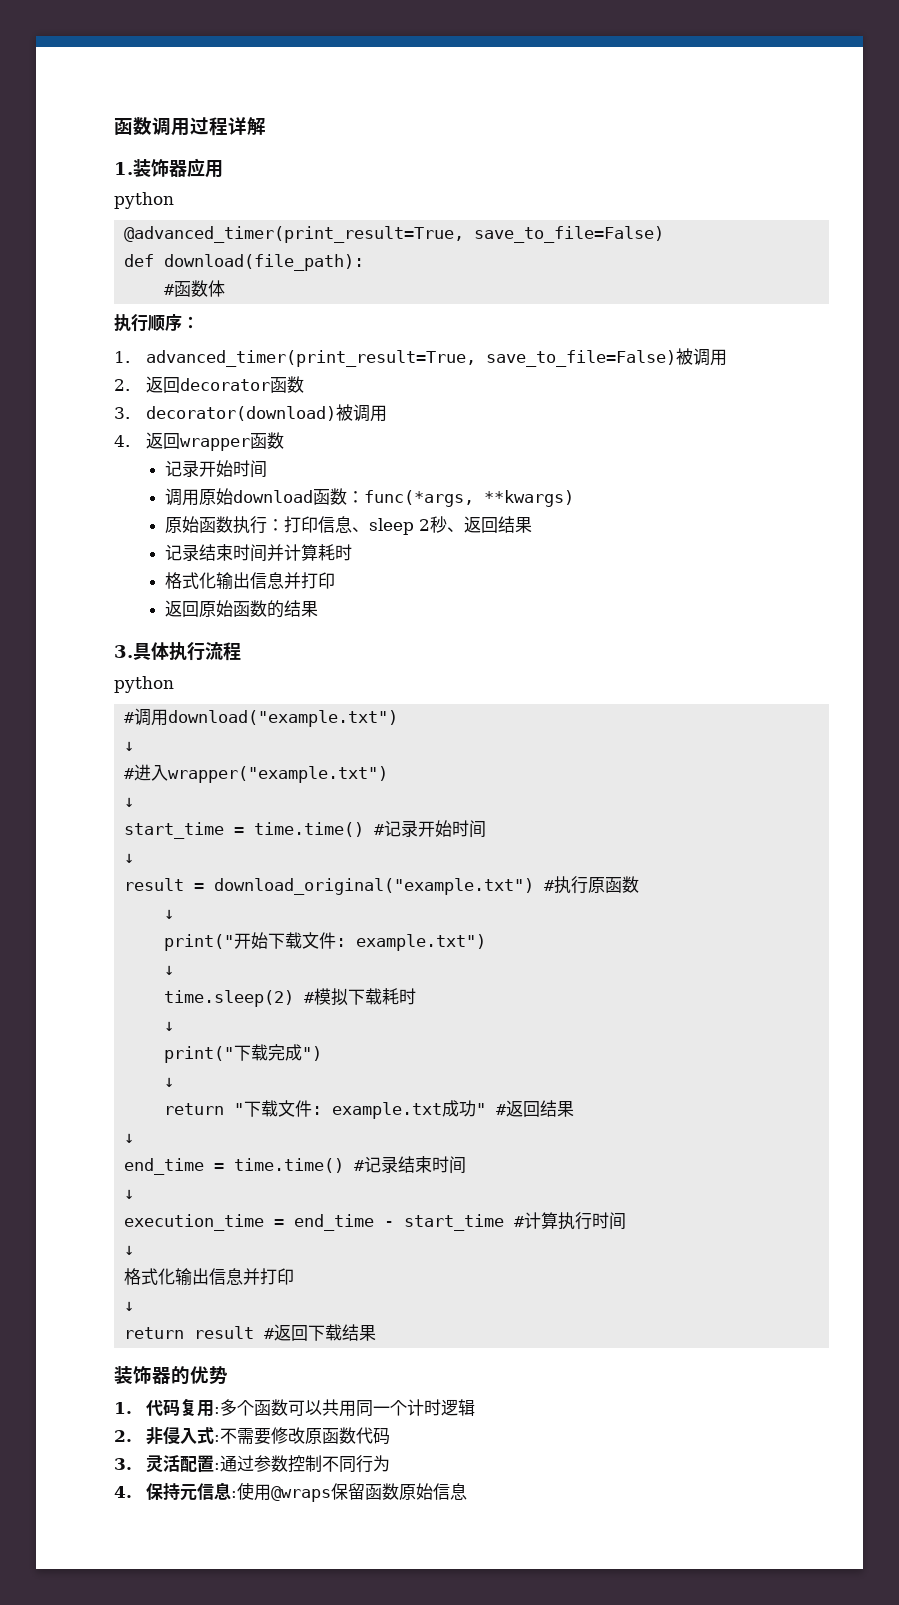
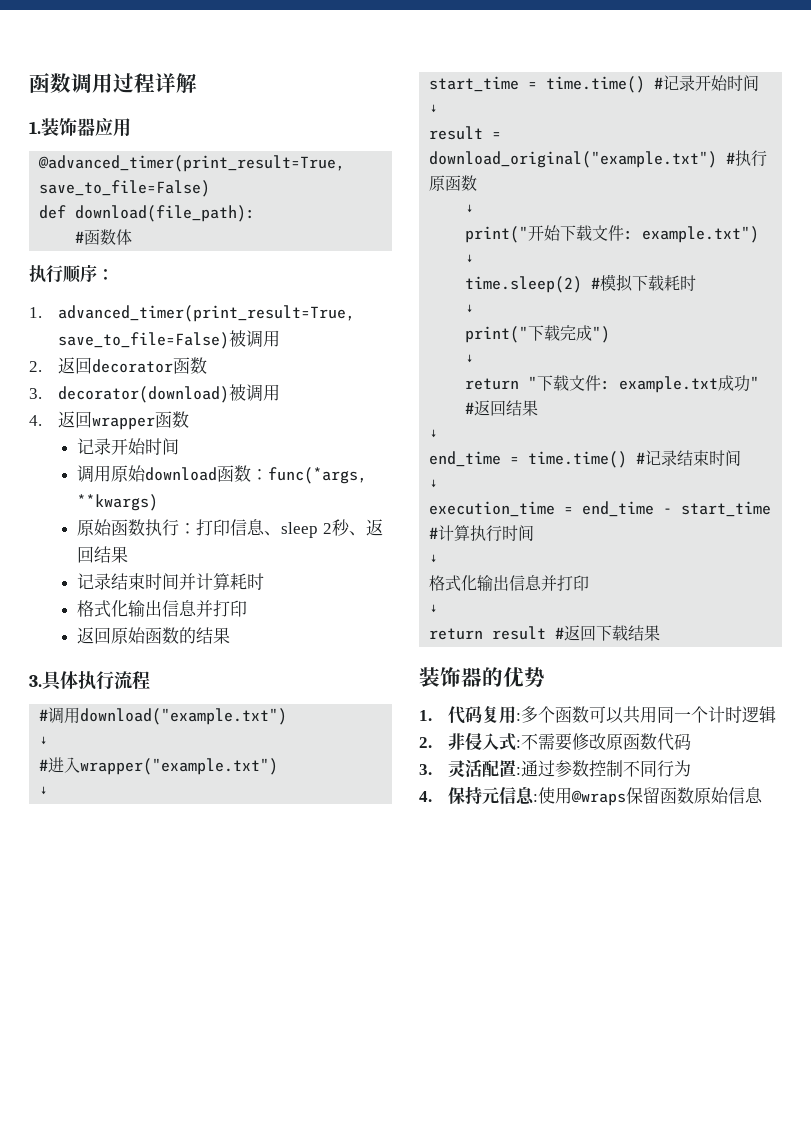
[114,192,174,209] // python -> (131, 127) none
[114,676,174,693] // python -> (150, 680) none

